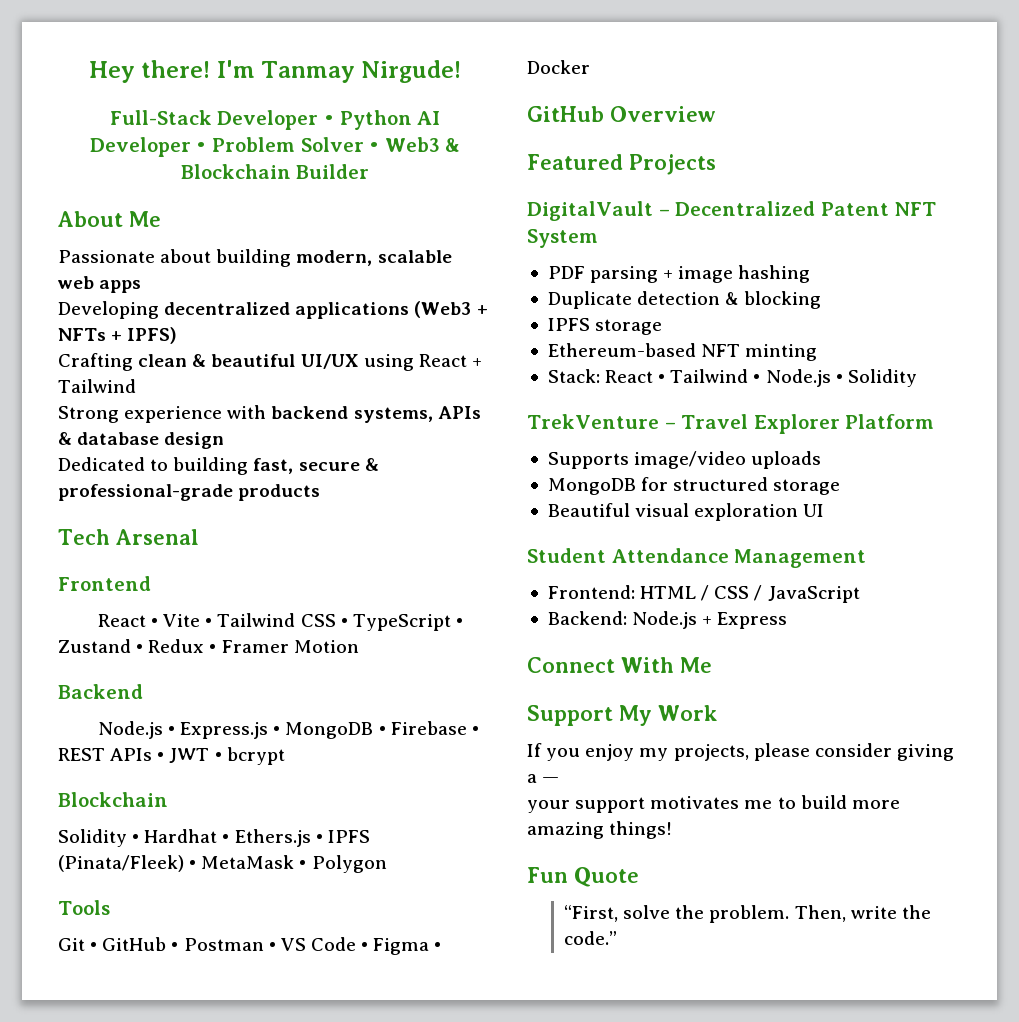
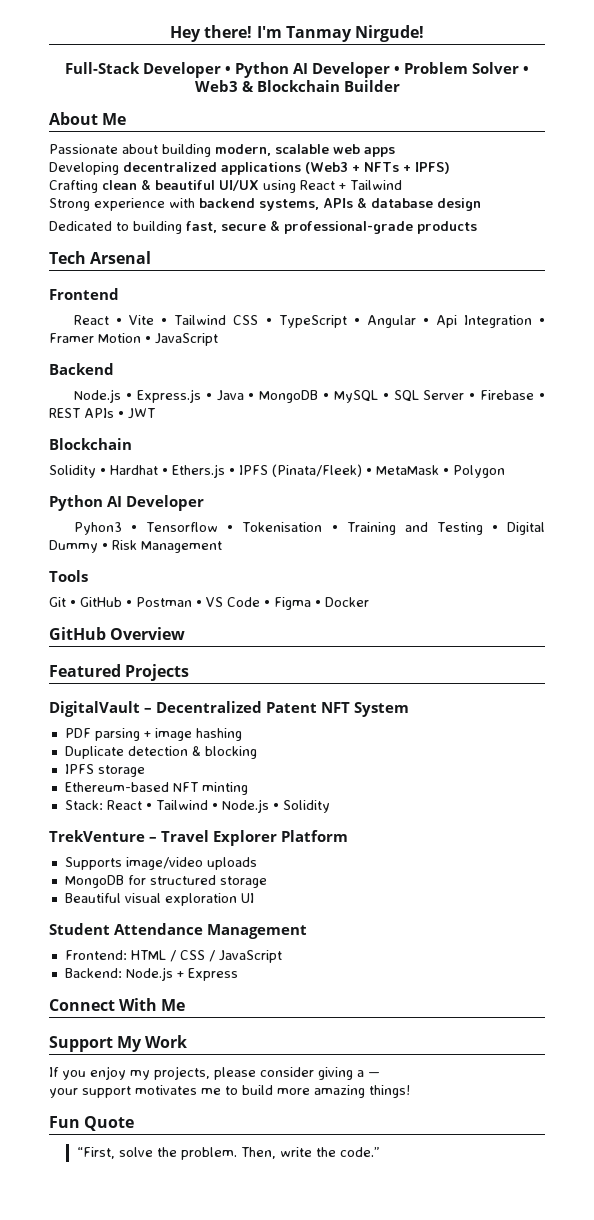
[58,639,205,653] Zustand • Redux -> [366,315,532,328] Angular • Api Integration
(359, 646) none -> [145,333,218,346] • JavaScript
[285,722,374,739] MongoDB -> [216,390,465,403] Java • MongoDB • MySQL • SQL Server
[214,747,285,765] • bcrypt -> (155, 413) none
(387, 864) none -> [49,495,204,511] [74,522,545,535] [49,540,222,553] // Python AI Developer // Pyhon3 • Tensorflow • Tokenisation • Training and Testing • Digital Dummy • Risk Management

